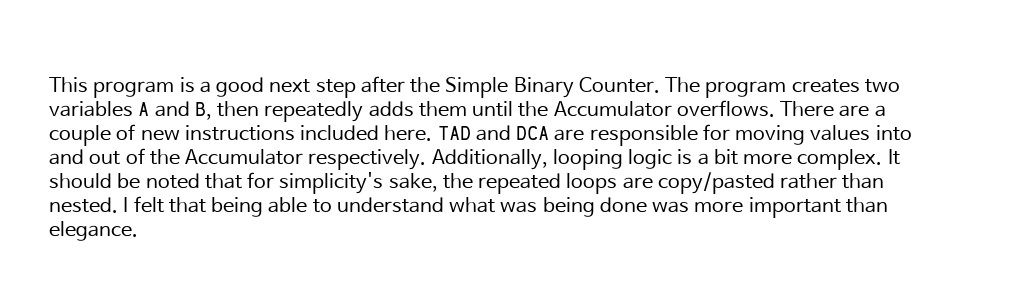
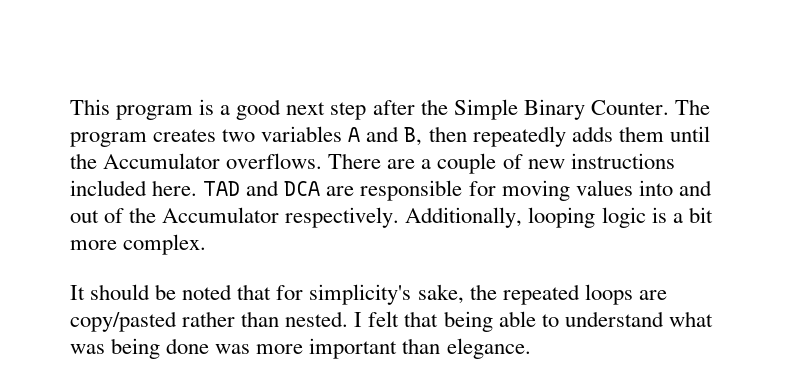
(883, 159) none -> (207, 244) //

